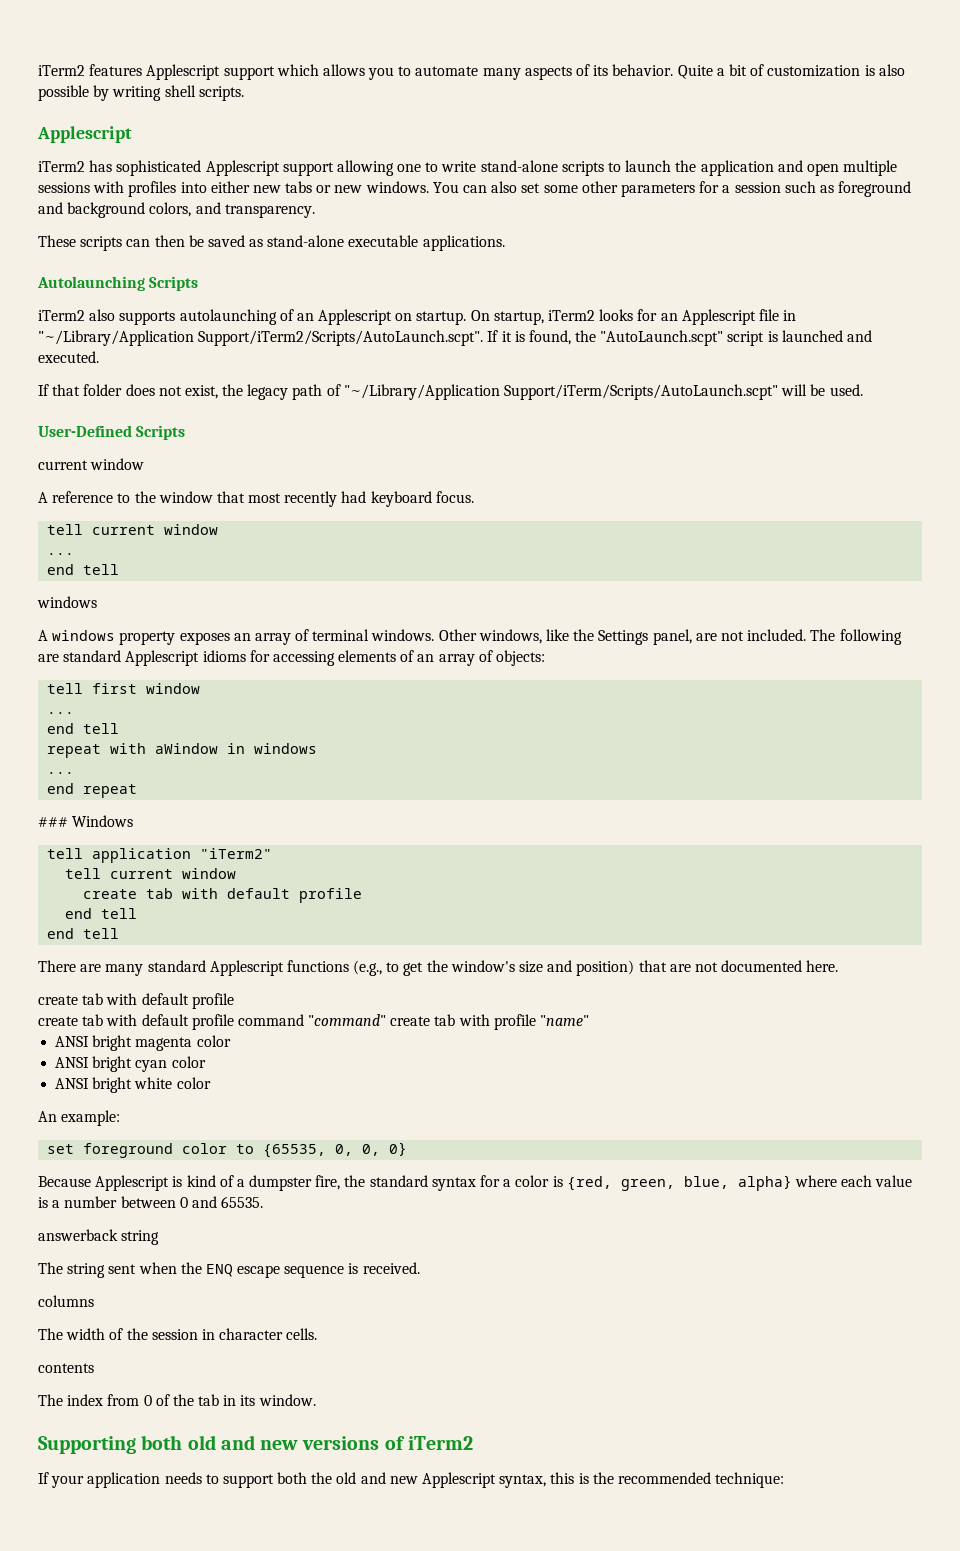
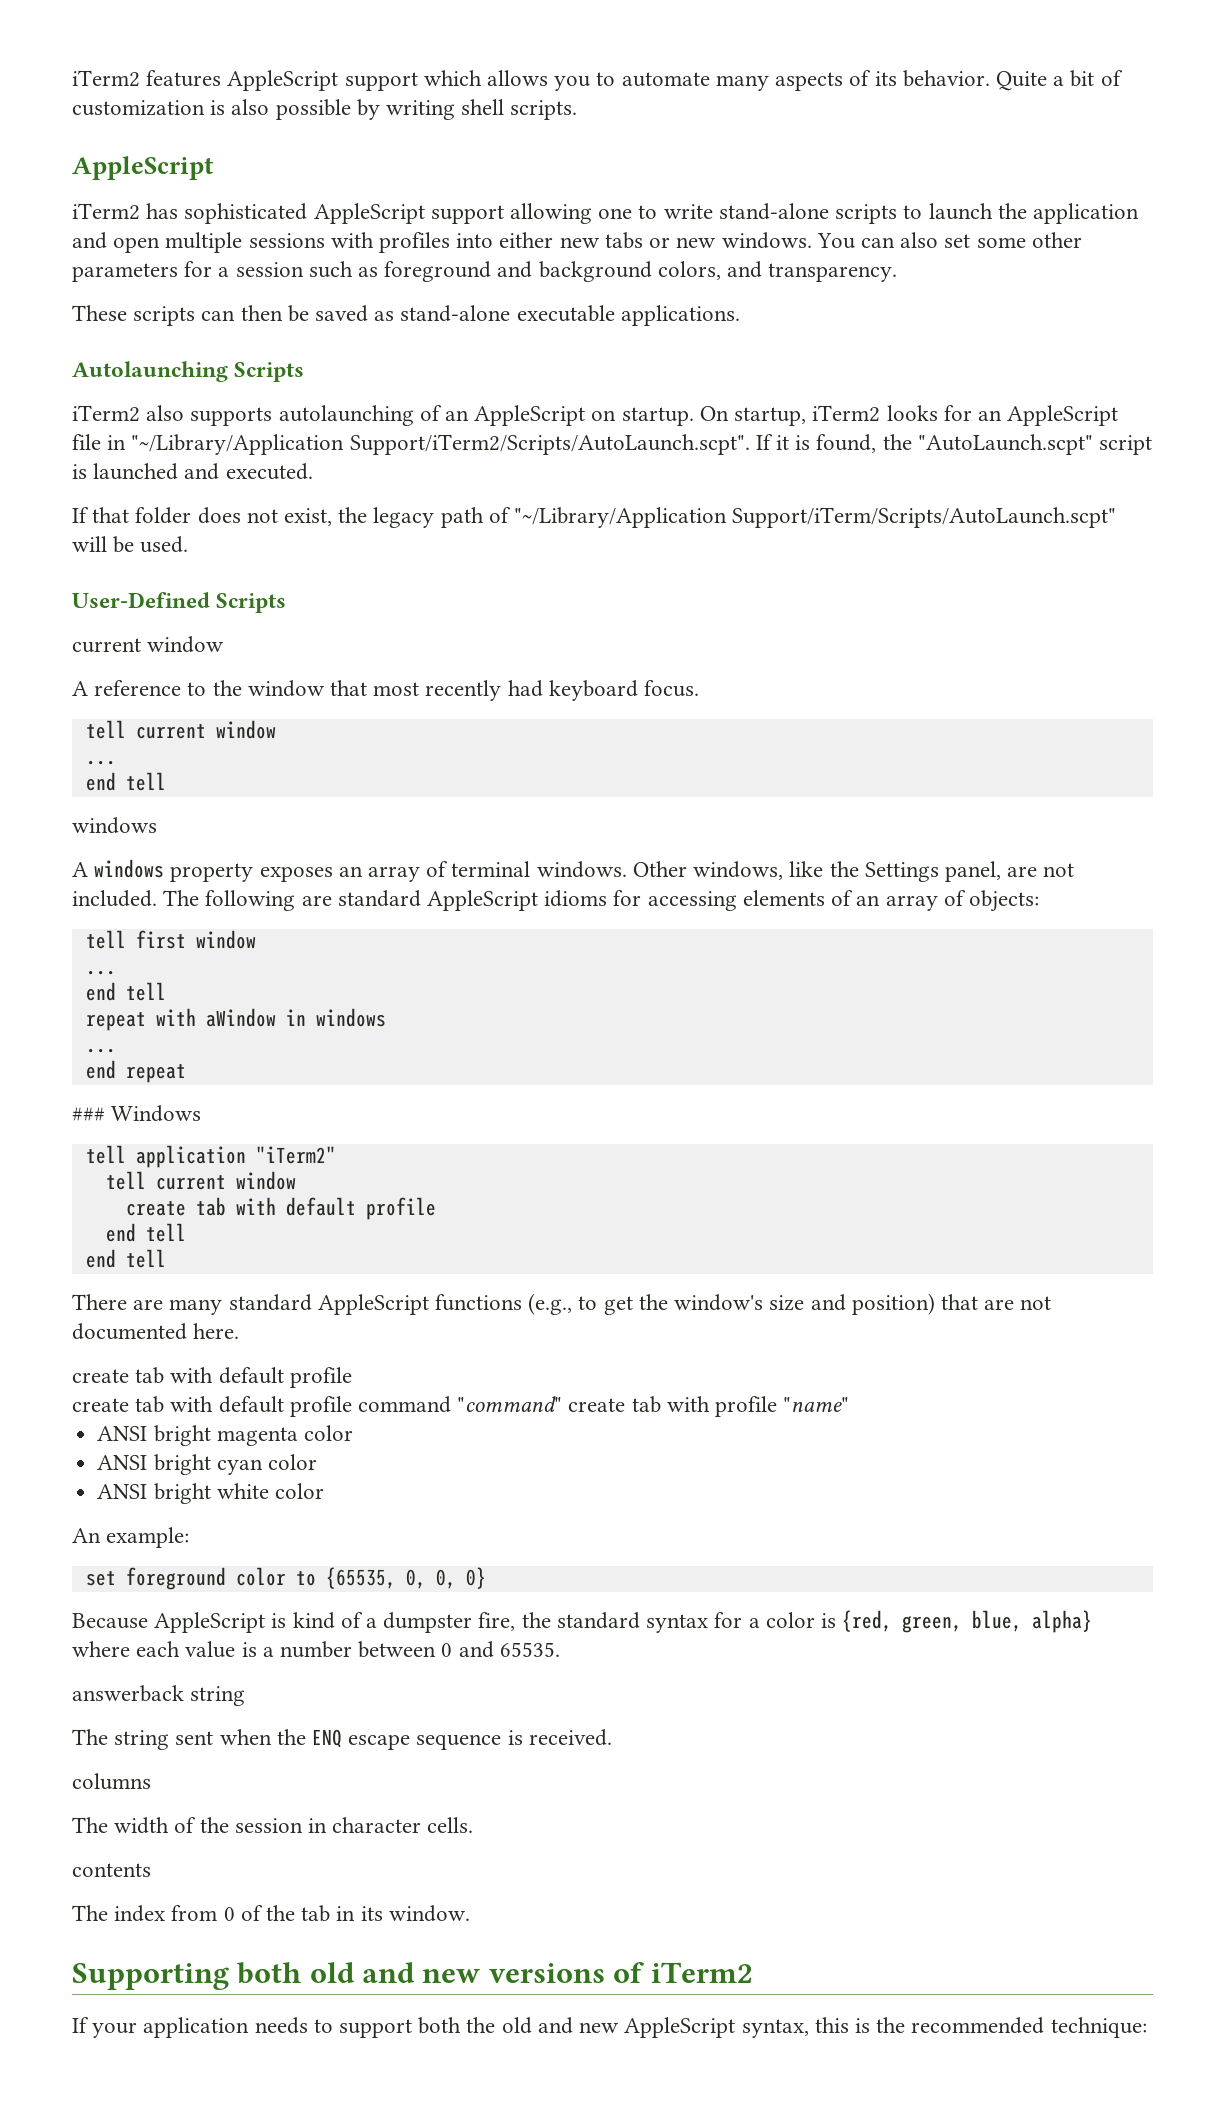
[146,64,221,80] Applescript -> [227,70,339,91] AppleScript
[37,126,132,143] Applescript -> [72,156,214,180] AppleScript
[205,160,280,176] Applescript -> [313,203,425,224] AppleScript
[318,309,393,325] Applescript -> [474,405,586,426] AppleScript
[681,309,756,325] Applescript -> [1007,405,1119,426] AppleScript
[125,650,200,666] Applescript -> [427,890,539,911] AppleScript
[209,960,284,976] Applescript -> [317,1294,429,1315] AppleScript
[95,1175,170,1191] Applescript -> [154,1612,266,1633] AppleScript
[422,1472,497,1488] Applescript -> [624,2017,736,2038] AppleScript

